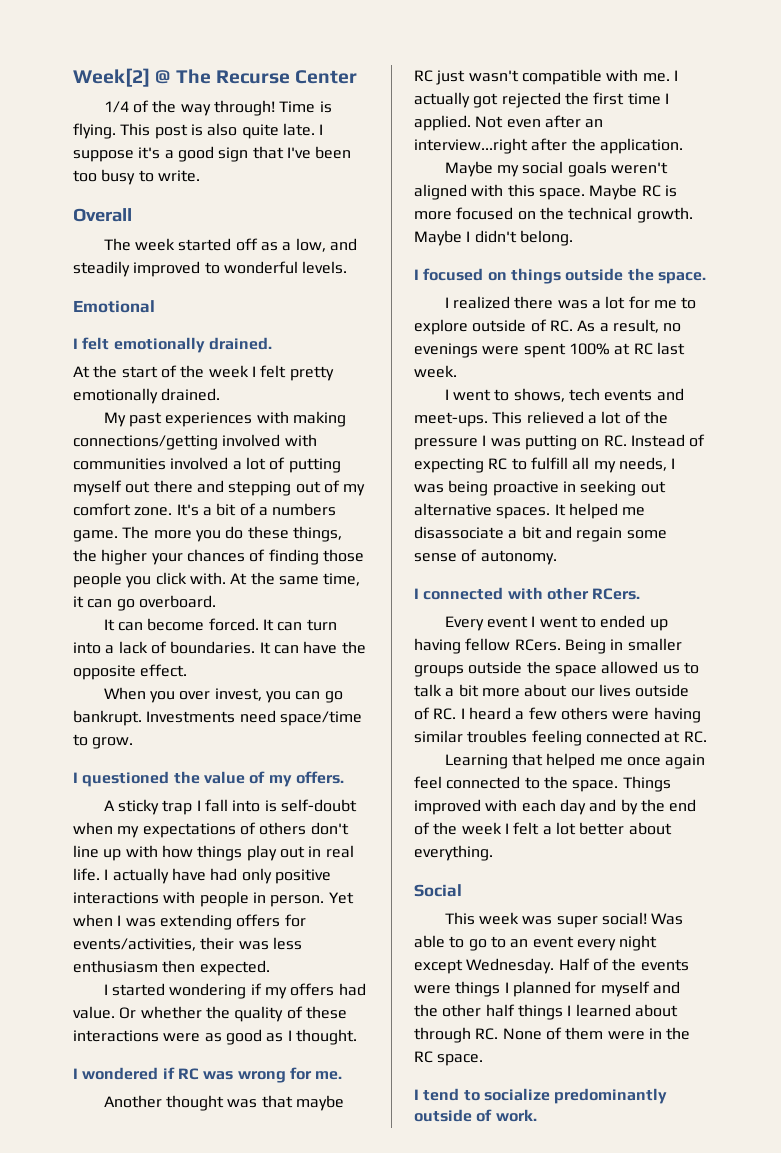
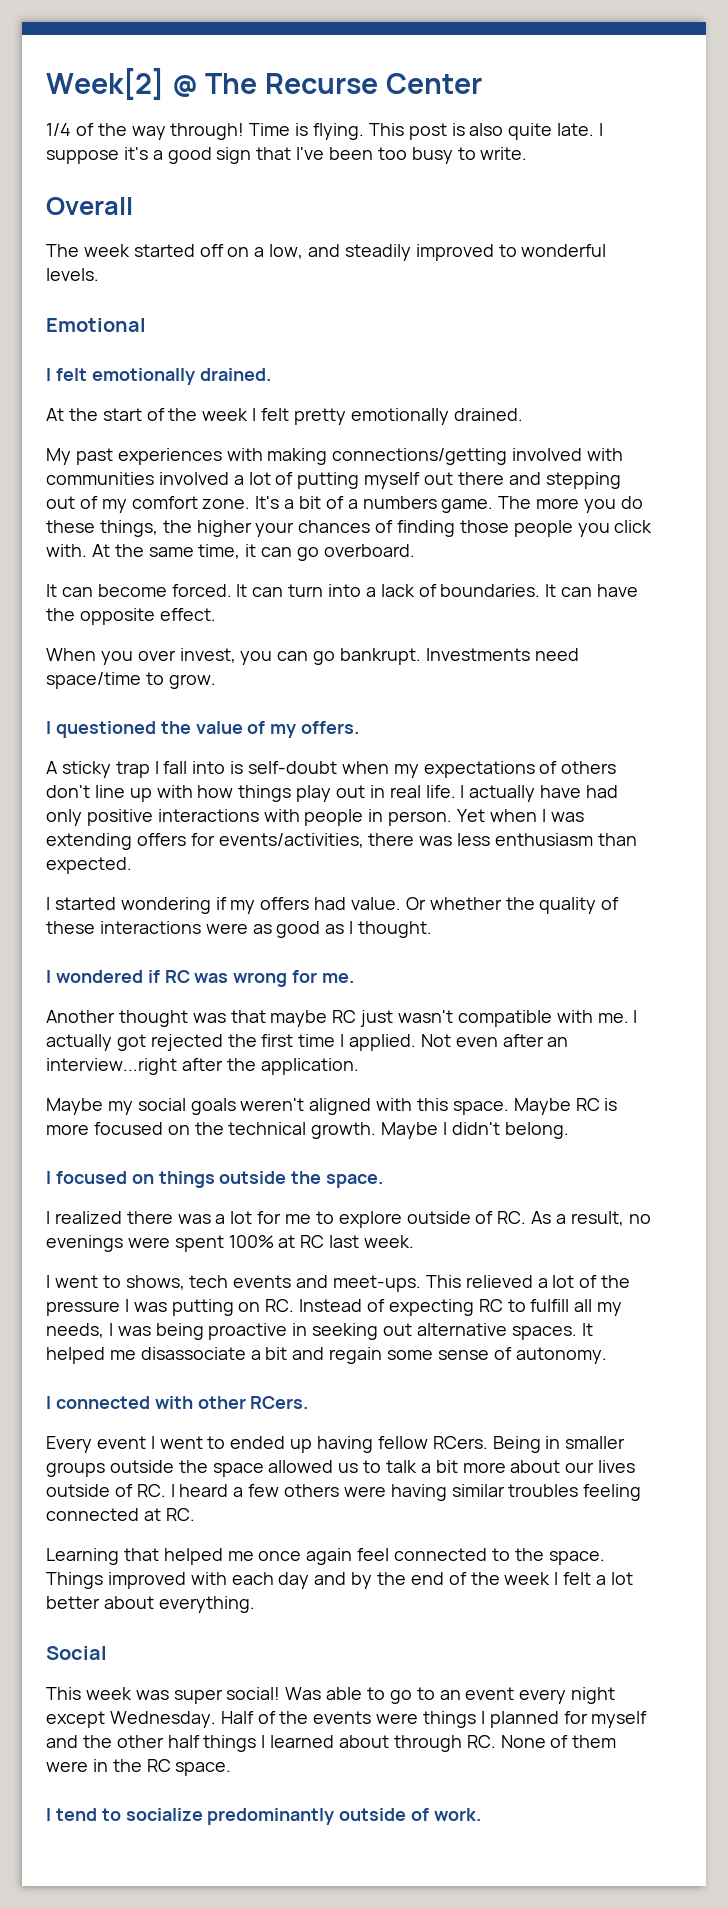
[261,242,279,251] as -> [227,247,250,257] on
[200,937,235,950] their -> [368,833,415,846] there
[162,960,196,973] then -> [597,833,637,846] than

